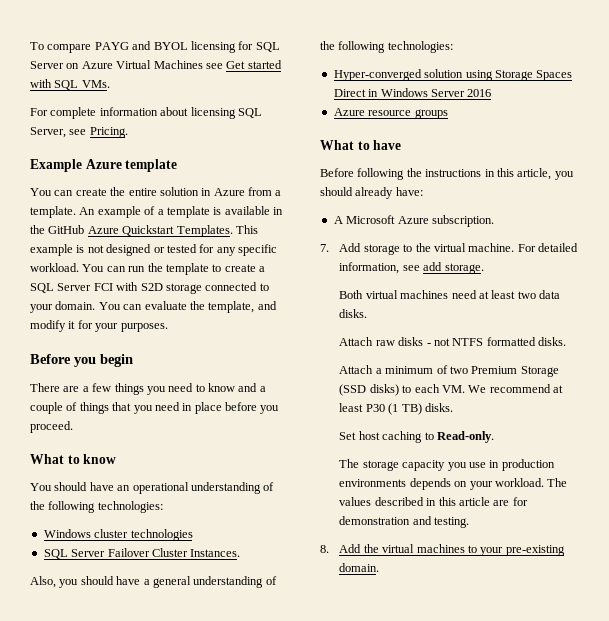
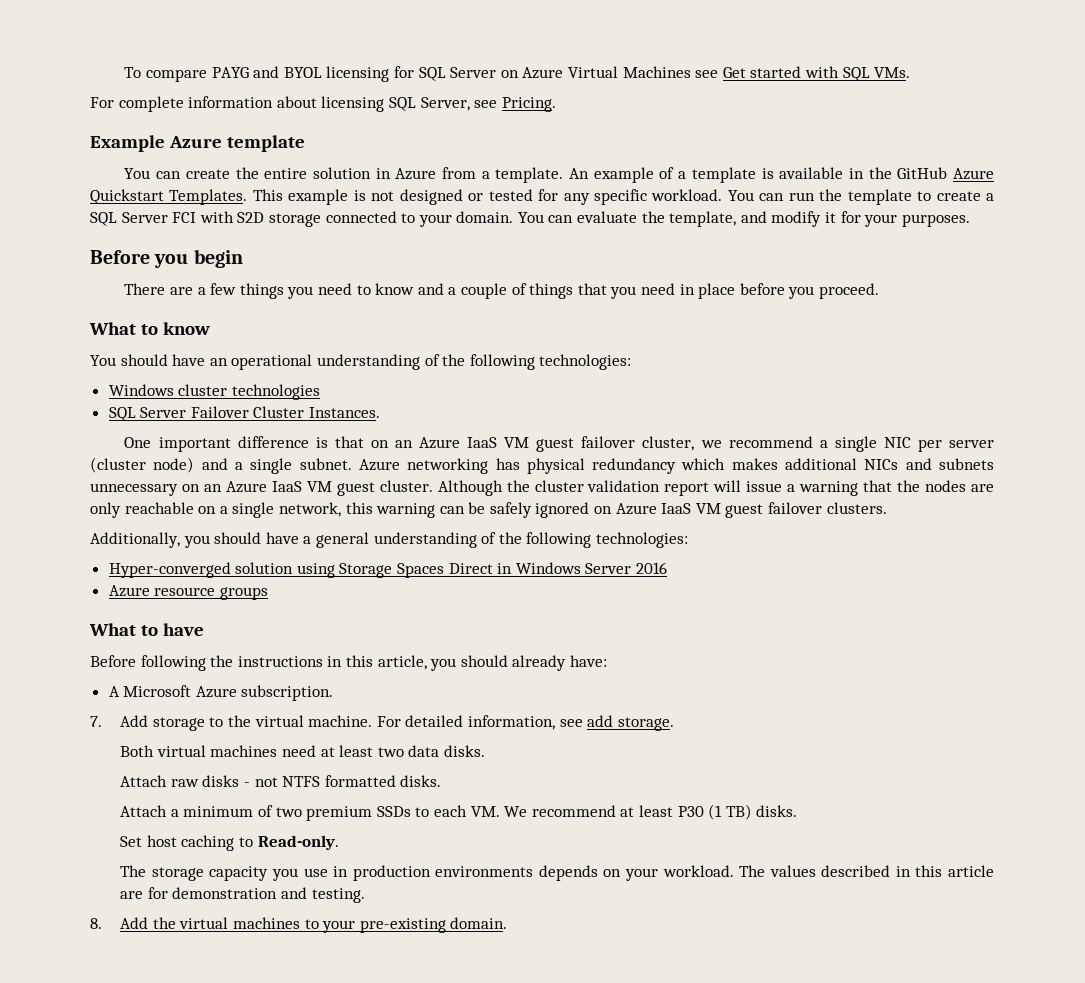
[30,576,56,588] Also, -> [124,436,995,452] [90,457,994,474] [90,480,995,496] [90,502,887,518] [90,532,180,548] One important difference is that on an Azure IaaS VM guest failover cluster, we recommend a single NIC per server (cluster node) and a single subnet. Azure networking has physical redundancy which makes additional NICs and subnets unnecessary on an Azure IaaS VM guest cluster. Although the cluster validation report will issue a warning that the nodes are only reachable on a single network, this warning can be safely ignored on Azure IaaS VM guest failover clusters. // Additionally,
[471,366,559,377] [339,384,399,396] Premium Storage (SSD disks) -> [306,806,411,821] premium SSDs

